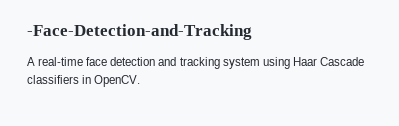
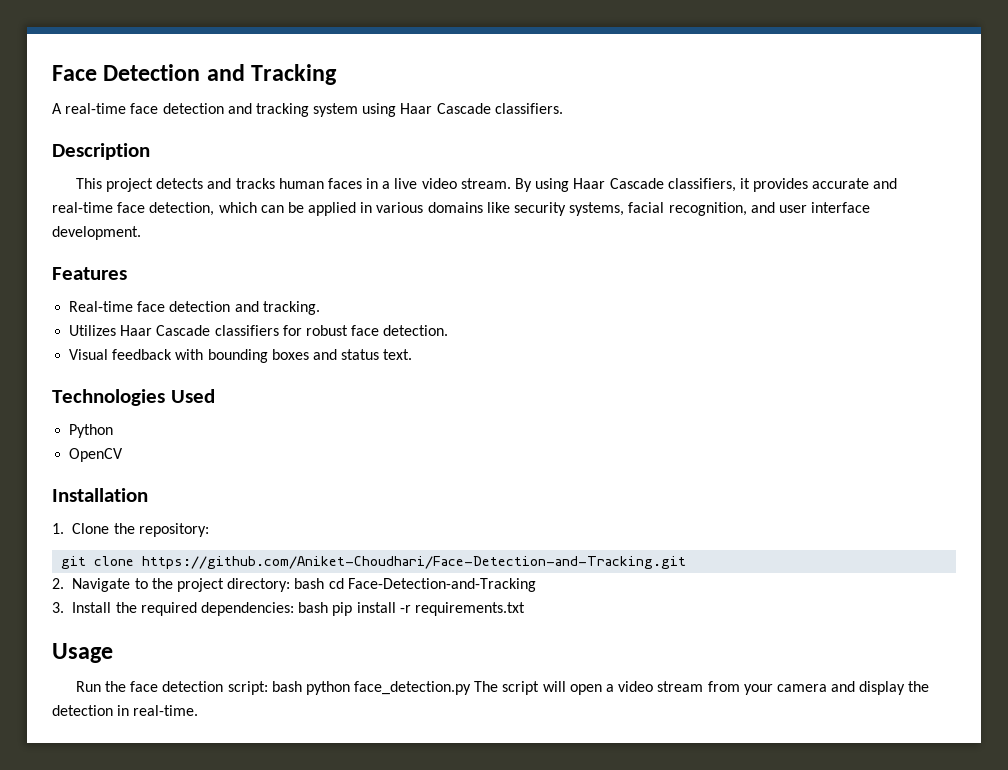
[27,24,252,40] -Face-Detection-and-Tracking -> [52,64,338,85] Face Detection and Tracking
[27,75,141,87] classifiers in OpenCV. -> [494,103,563,114] [52,143,150,160] [75,178,898,192] [52,202,871,216] [52,226,141,240] [52,267,127,280] [69,301,320,315] [69,325,449,336] [69,349,413,363] [52,389,215,406] [69,424,114,438] [69,448,124,462] [52,488,148,502] [52,523,209,537] [61,556,687,569] [52,578,536,592] [52,602,525,616] [52,643,113,663] [75,681,930,695] [52,705,199,716] classifiers. // Description // This project detects and tracks human faces in a live video stream. By using Haar Cascade classifiers, it provides accurate and real-time face detection, which can be applied in various domains like security systems, facial recognition, and user interface development. // Features // Real-time face detection and tracking. // Utilizes Haar Cascade classifiers for robust face detection. // Visual feedback with bounding boxes and status text. // Technologies Used // Python // OpenCV // Installation // 1. Clone the repository: // git clone https://github.com/Aniket-Choudhari/Face-Detection-and-Tracking.git // 2. Navigate to the project directory: bash cd Face-Detection-and-Tracking // 3. Install the required dependencies: bash pip install -r requirements.txt // Usage // Run the face detection script: bash python face_detection.py The script will open a video stream from your camera and display the detection in real-time.

